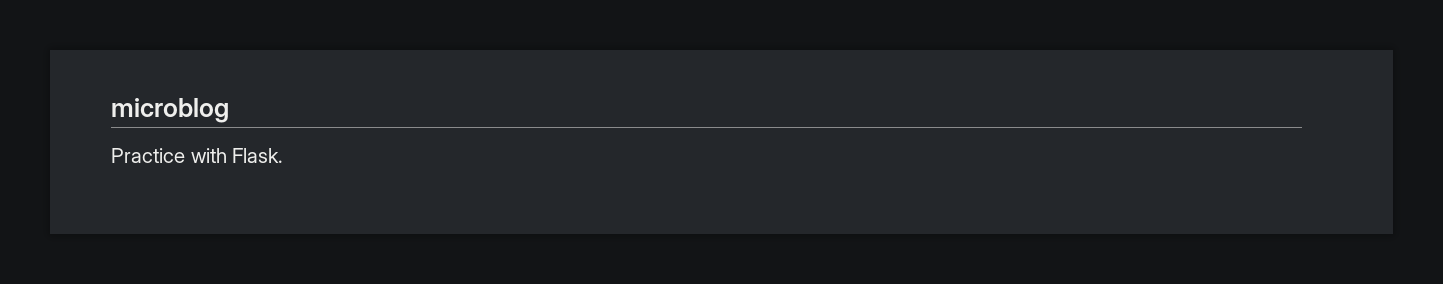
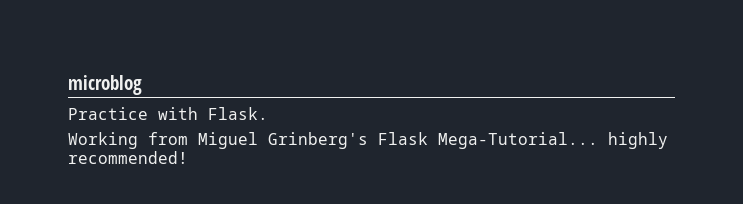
(284, 155) none -> [68,132,668,149] [68,151,188,164] // Working from Miguel Grinberg's Flask Mega-Tutorial... highly recommended!

